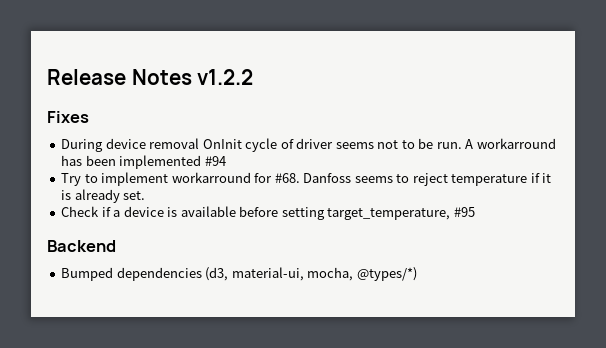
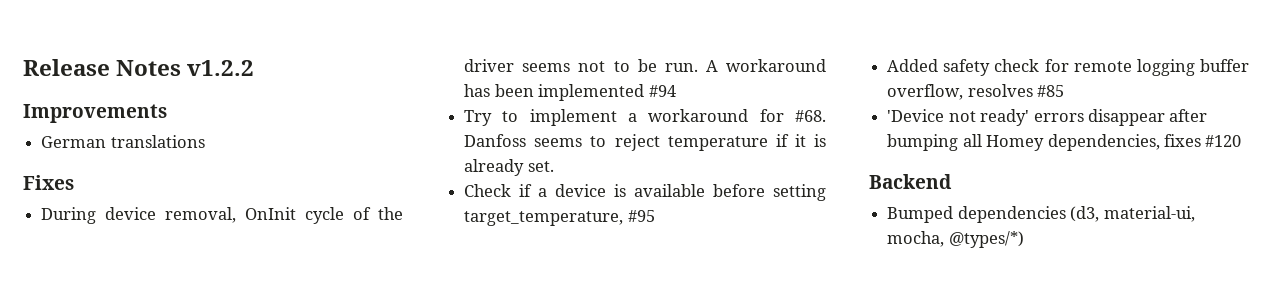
(254, 77) none -> [23,104,167,123] [41,135,205,148] // Improvements // German translations
[149,138,200,149] removal -> [165,207,237,223] removal,
(294, 144) none -> [378,207,404,220] the
[476,138,556,149] workarround -> [726,59,826,72] workaround
[171,172,251,183] workarround -> [628,109,749,122] a workaround
(475, 212) none -> [887,59,1249,76] [887,84,1065,100] [887,109,1208,126] [887,134,1242,151] // Added safety check for remote logging buffer overflow, resolves #85 // 'Device not ready' errors disappear after bumping all Homey dependencies, fixes #120

